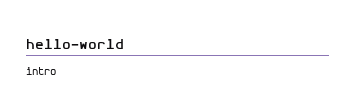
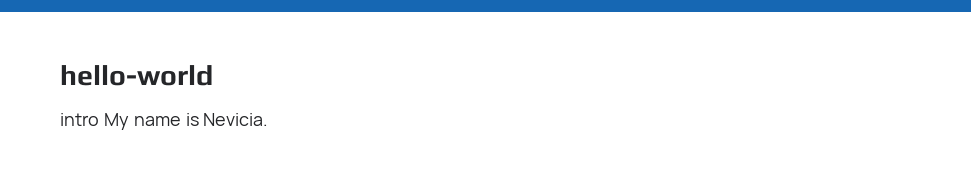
(56, 71) none -> [103,113,269,130] My name is Nevicia.

